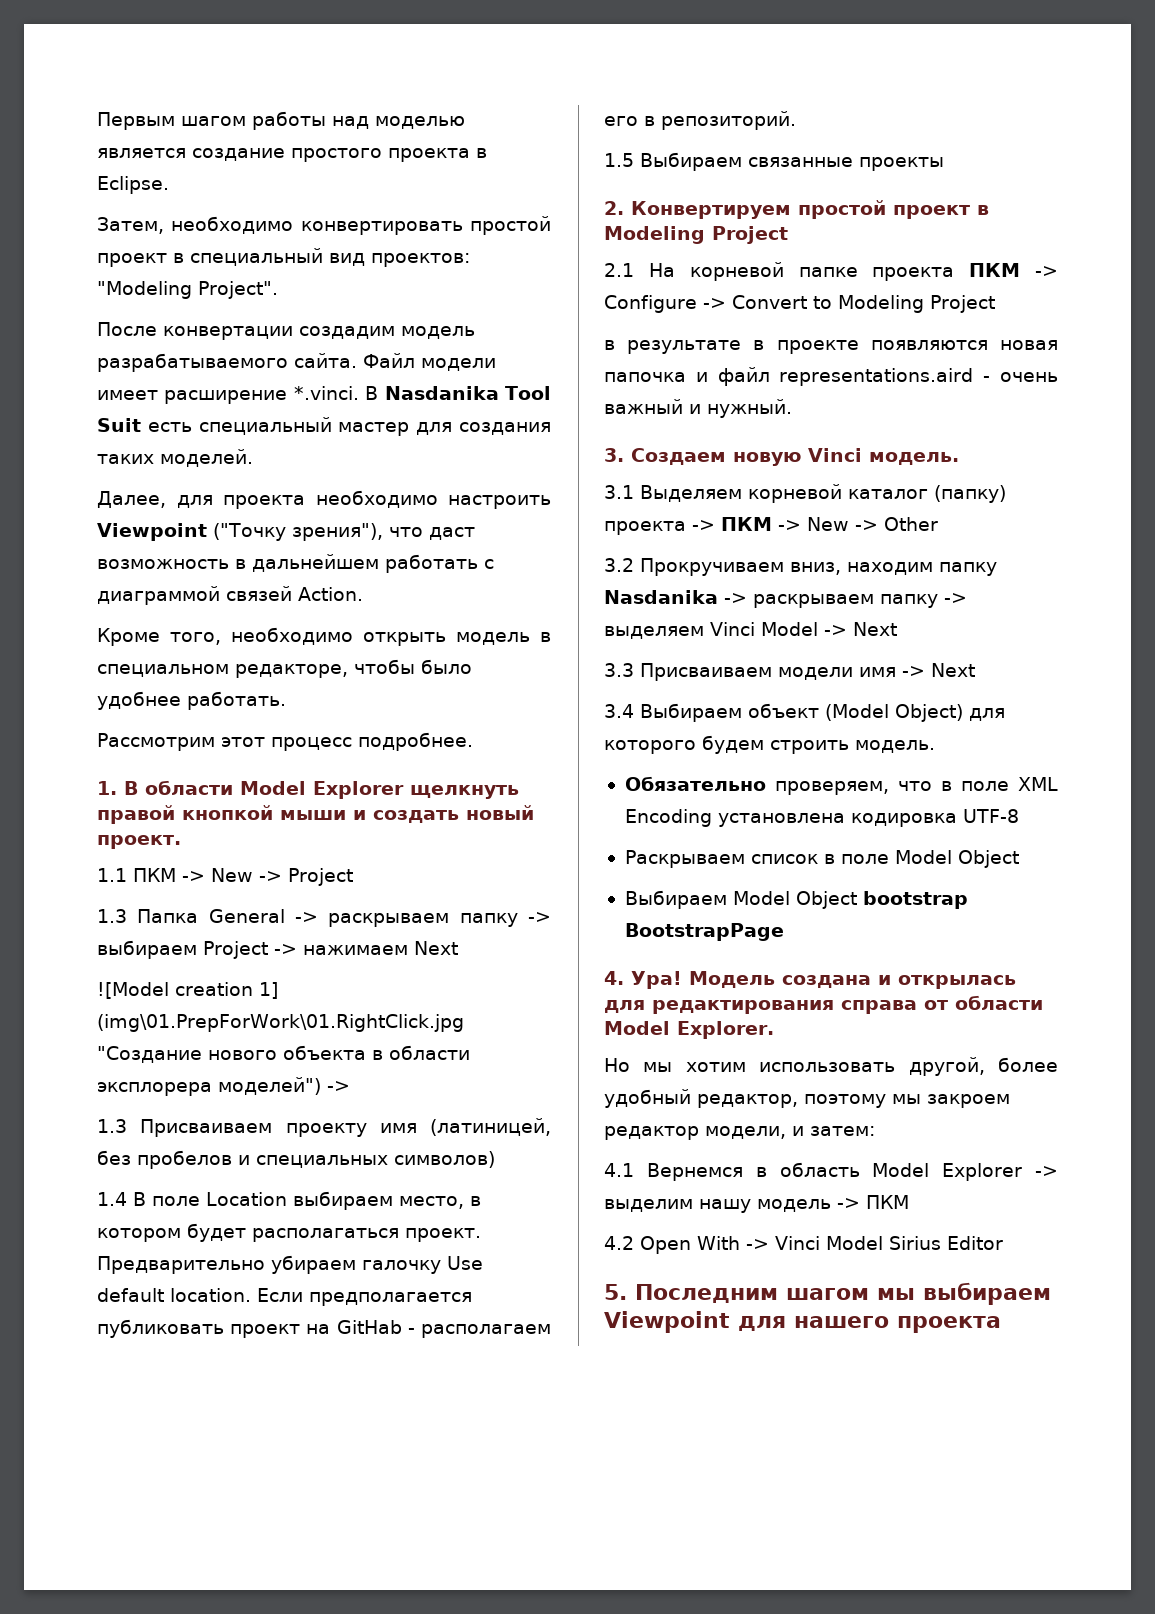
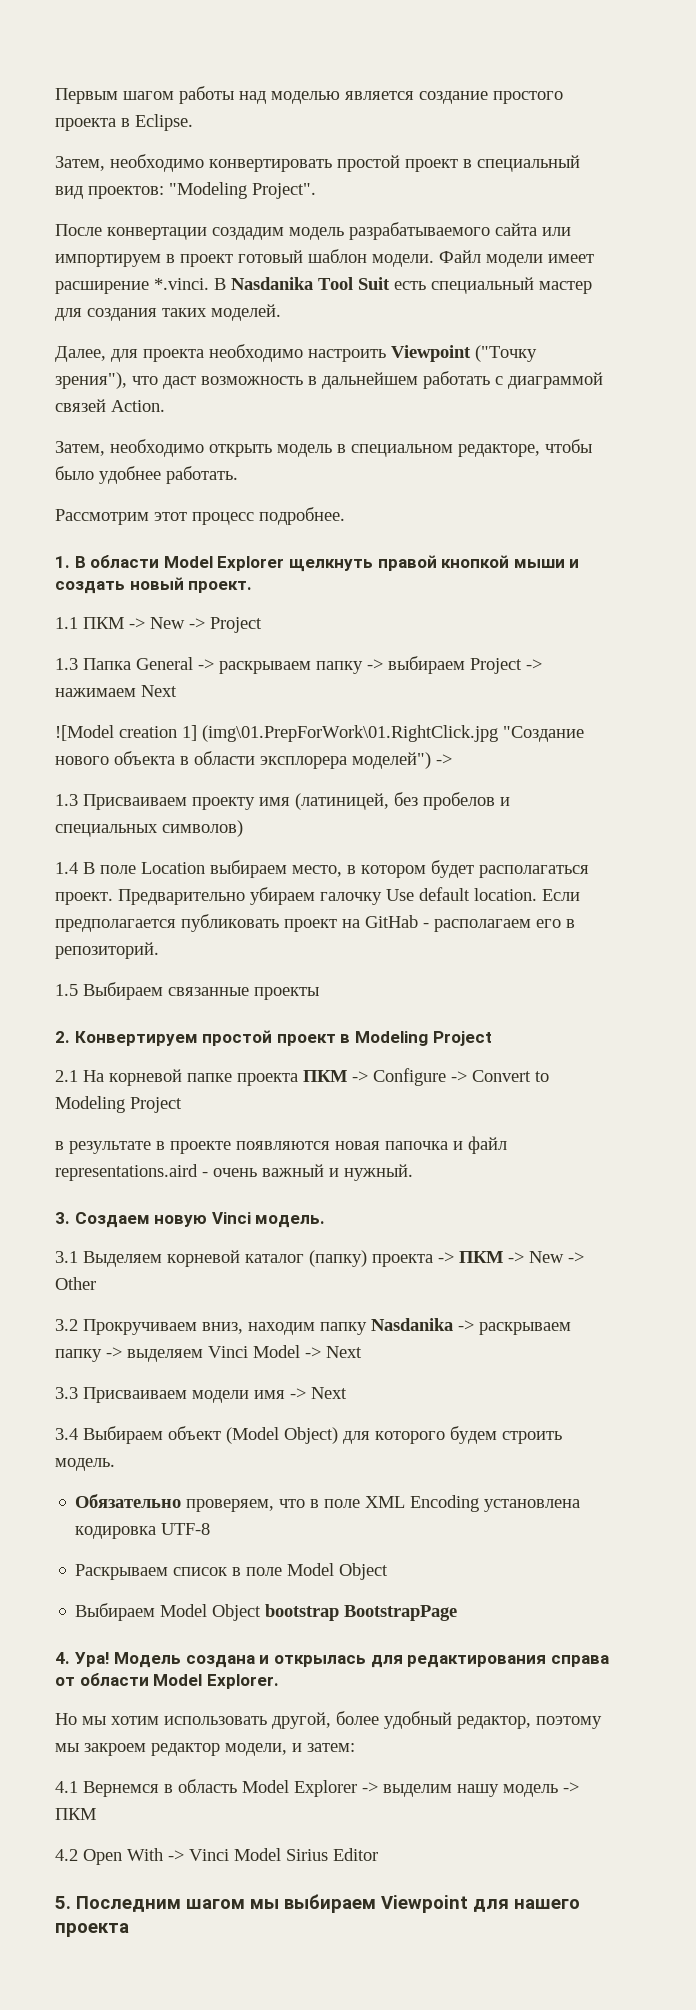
[294,353,357,368] сайта. -> [495,223,571,236] [55,249,434,267] сайта или импортируем в проект готовый шаблон модели.
[97,628,221,646] Кроме того, -> [55,441,105,456] Затем,

